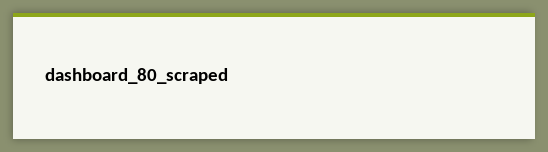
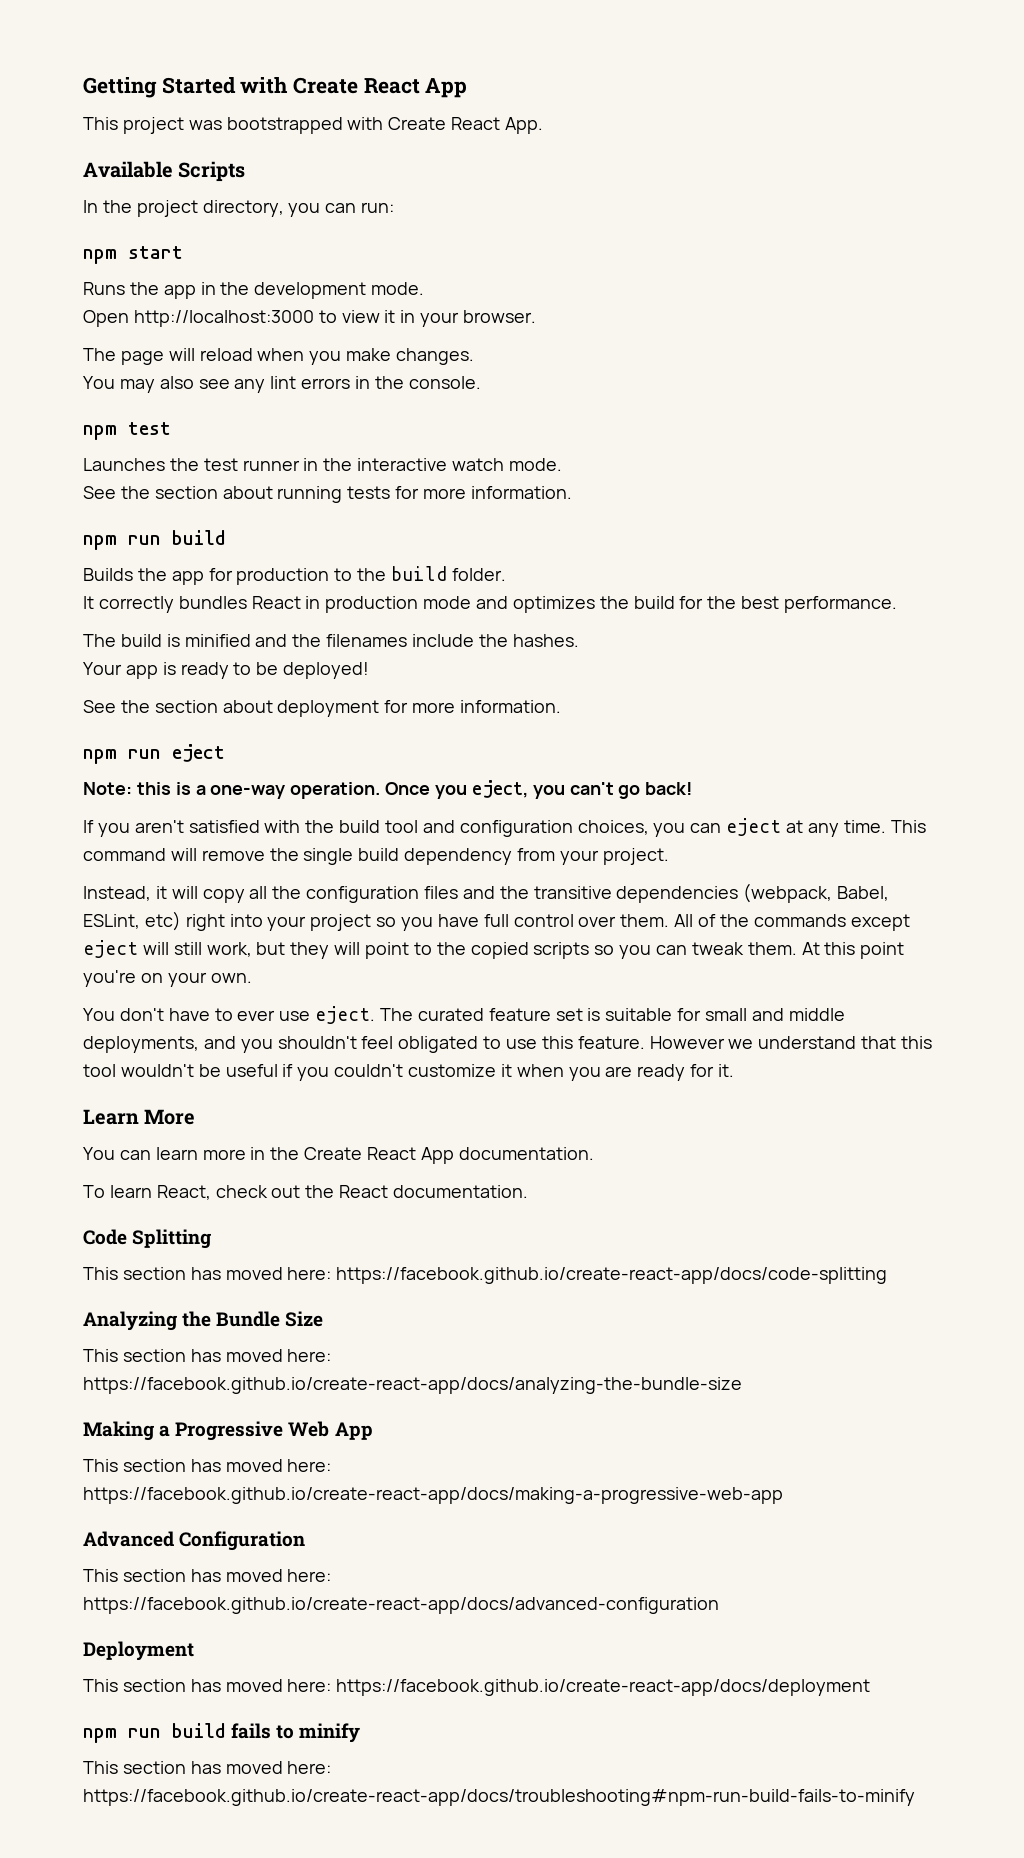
[45,68,228,84] dashboard_80_scraped -> [83,77,468,98] [83,117,544,134] [83,161,246,182] [83,200,395,217] [83,246,183,264] [83,282,425,299] [83,310,537,327] [83,348,475,365] [83,376,481,393] [83,422,171,440] [83,458,562,471] [83,486,572,503] [83,530,226,550] [83,566,506,585] [83,596,898,613] [83,634,579,647] [83,662,370,679] [83,700,562,717] [83,744,225,764] [83,780,693,799] [83,818,926,837] [83,848,669,865] [83,883,890,903] [83,911,910,931] [83,940,905,959] [83,970,252,987] [83,1006,845,1024] [83,1036,933,1053] [83,1064,735,1081] [83,1109,196,1125] [83,1147,594,1164] [83,1185,529,1200] [83,1229,212,1249] [83,1267,888,1284] [83,1311,324,1331] [83,1349,332,1362] [83,1377,742,1394] [83,1421,373,1441] [83,1459,332,1472] [83,1487,783,1504] [83,1531,306,1551] [83,1569,332,1582] [83,1597,719,1614] [83,1641,194,1661] [83,1679,871,1696] [83,1723,361,1743] [83,1761,332,1774] [83,1789,915,1806] Getting Started with Create React App // This project was bootstrapped with Create React App. // Available Scripts // In the project directory, you can run: // npm start // Runs the app in the development mode. // Open http://localhost:3000 to view it in your browser. // The page will reload when you make changes. // You may also see any lint errors in the console. // npm test // Launches the test runner in the interactive watch mode. // See the section about running tests for more information. // npm run build // Builds the app for production to the build folder. // It correctly bundles React in production mode and optimizes the build for the best performance. // The build is minified and the filenames include the hashes. // Your app is ready to be deployed! // See the section about deployment for more information. // npm run eject // Note: this is a one-way operation. Once you eject, you can't go back! // If you aren't satisfied with the build tool and configuration choices, you can eject at any time. This command will remove the single build dependency from your project. // Instead, it will copy all the configuration files and the transitive dependencies (webpack, Babel, ESLint, etc) right into your project so you have full control over them. All of the commands except eject will still work, but they will point to the copied scripts so you can tweak them. At this point you're on your own. // You don't have to ever use eject. The curated feature set is suitable for small and middle deployments, and you shouldn't feel obligated to use this feature. However we understand that this tool wouldn't be useful if you couldn't customize it when you are ready for it. // Learn More // You can learn more in the Create React App documentation. // To learn React, check out the React documentation. // Code Splitting // This section has moved here: https://facebook.github.io/create-react-app/docs/code-splitting // Analyzing the Bundle Size // This section has moved here: https://facebook.github.io/create-react-app/docs/analyzing-the-bundle-size // Making a Progressive Web App // This section has moved here: https://facebook.github.io/create-react-app/docs/making-a-progressive-web-app // Advanced Configuration // This section has moved here: https://facebook.github.io/create-react-app/docs/advanced-configuration // Deployment // This section has moved here: https://facebook.github.io/create-react-app/docs/deployment // npm run build fails to minify // This section has moved here: https://facebook.github.io/create-react-app/docs/troubleshooting#npm-run-build-fails-to-minify

